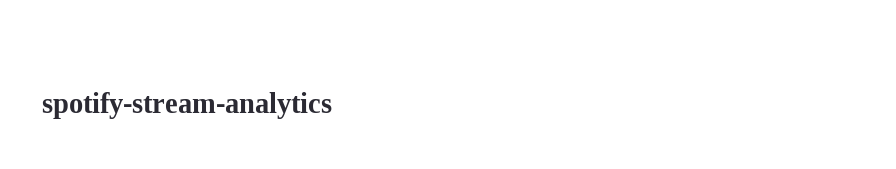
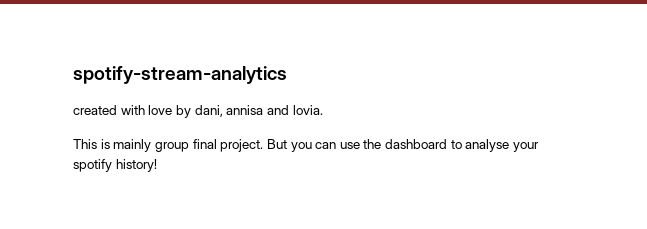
(332, 105) none -> [73,105,323,118] [73,139,540,152] [73,159,157,172] // created with love by dani, annisa and lovia. // This is mainly group final project. But you can use the dashboard to analyse your spotify history!

